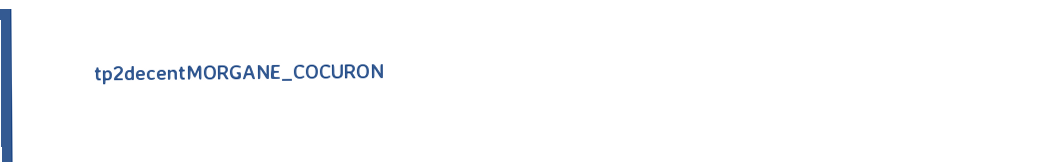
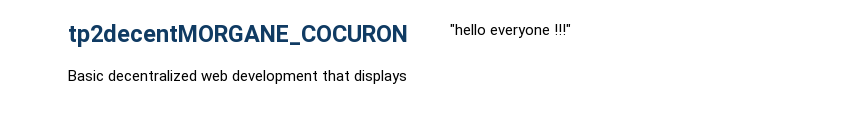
(385, 74) none -> [68,70,408,84] [450,24,572,38] // Basic decentralized web development that displays "hello everyone !!!"

